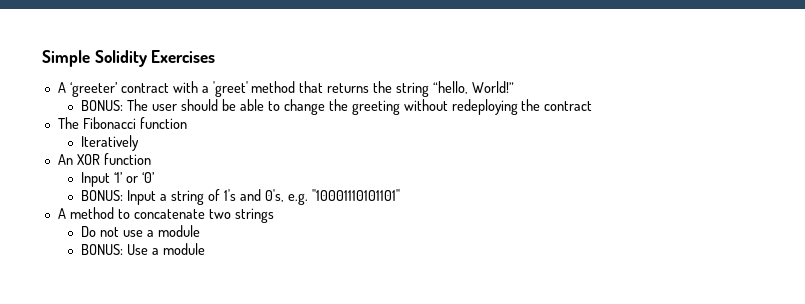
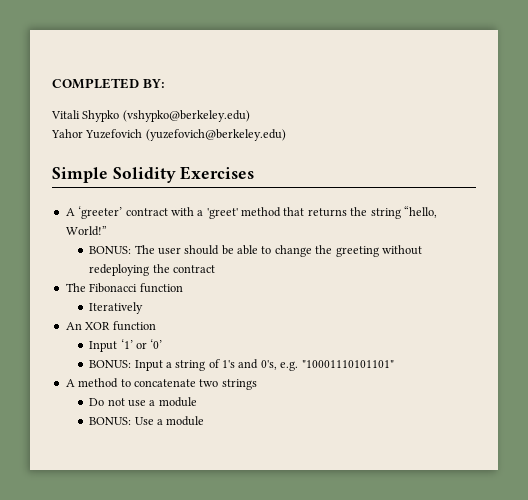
(42, 58) none -> [52,78,165,89] [51,110,250,122] [51,129,286,141] COMPLETED BY: // Vitali Shypko (vshypko@berkeley.edu) // Yahor Yuzefovich (yuzefovich@berkeley.edu) //

